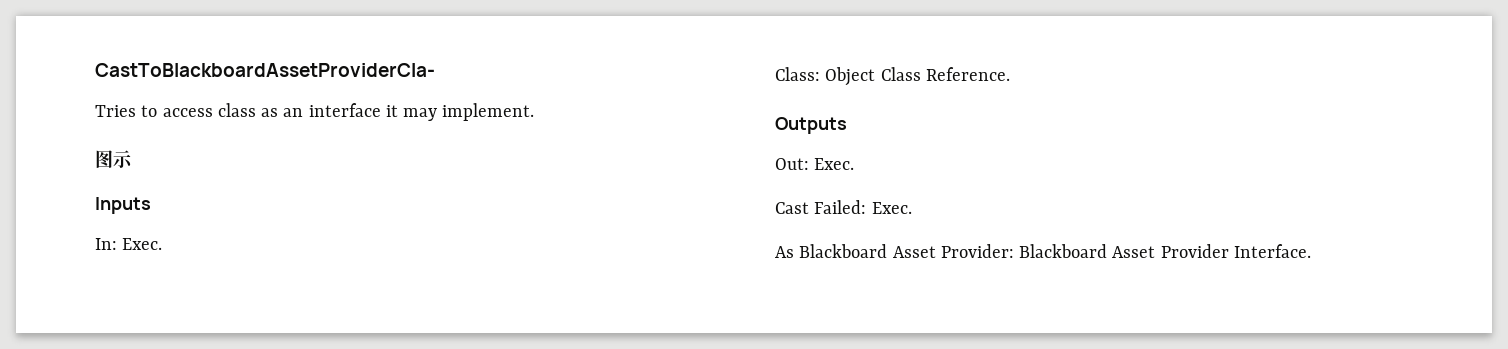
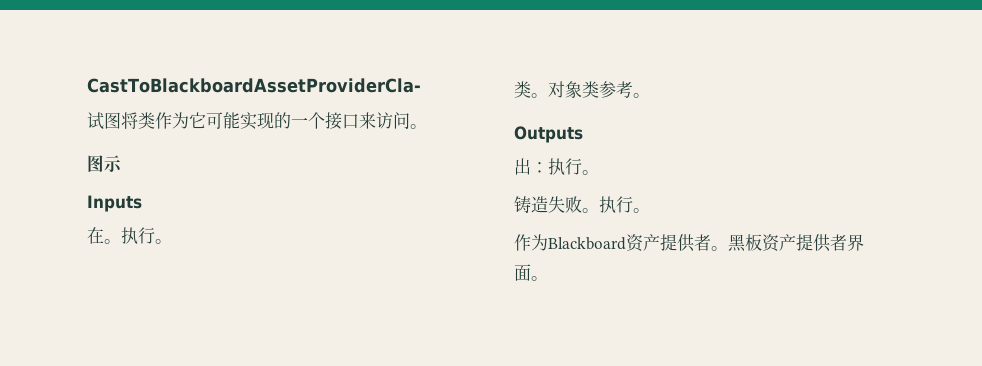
[95,103,535,121] [95,150,133,168] [95,197,151,214] [95,238,163,250] [775,67,1010,86] [775,117,847,134] [775,158,855,170] [775,200,912,214] [775,244,1311,258] Tries to access class as an interface it may implement. // 图示 // Inputs // In: Exec. // Class: Object Class Reference. // Outputs // Out: Exec. // Cast Failed: Exec. // As Blackboard Asset Provider: Blackboard Asset Provider Interface. -> [87,112,427,130] [87,155,122,172] [87,195,142,212] [87,227,172,244] [514,81,650,98] [514,126,583,143] [514,158,599,175] [514,196,650,213] [514,234,864,252] [514,264,548,281] 试图将类作为它可能实现的一个接口来访问。 // 图示 // Inputs // 在。执行。 // 类。对象类参考。 // Outputs // 出：执行。 // 铸造失败。执行。 // 作为Blackboard资产提供者。黑板资产提供者界面。

